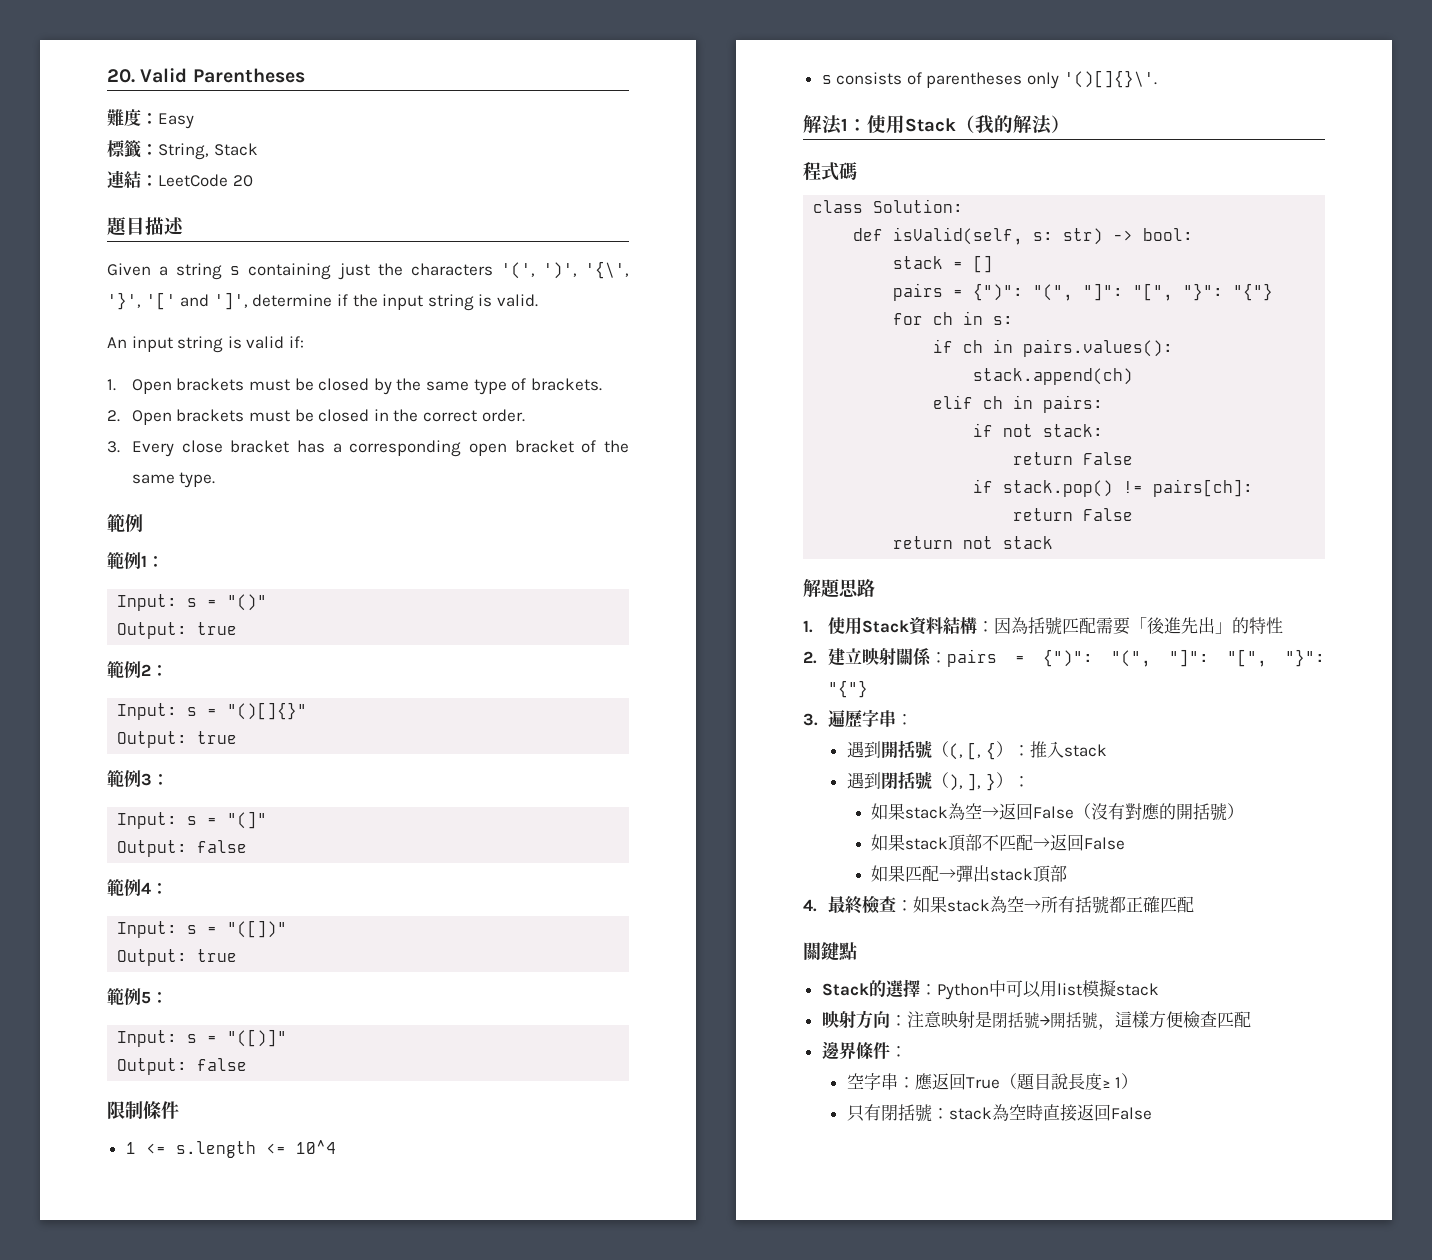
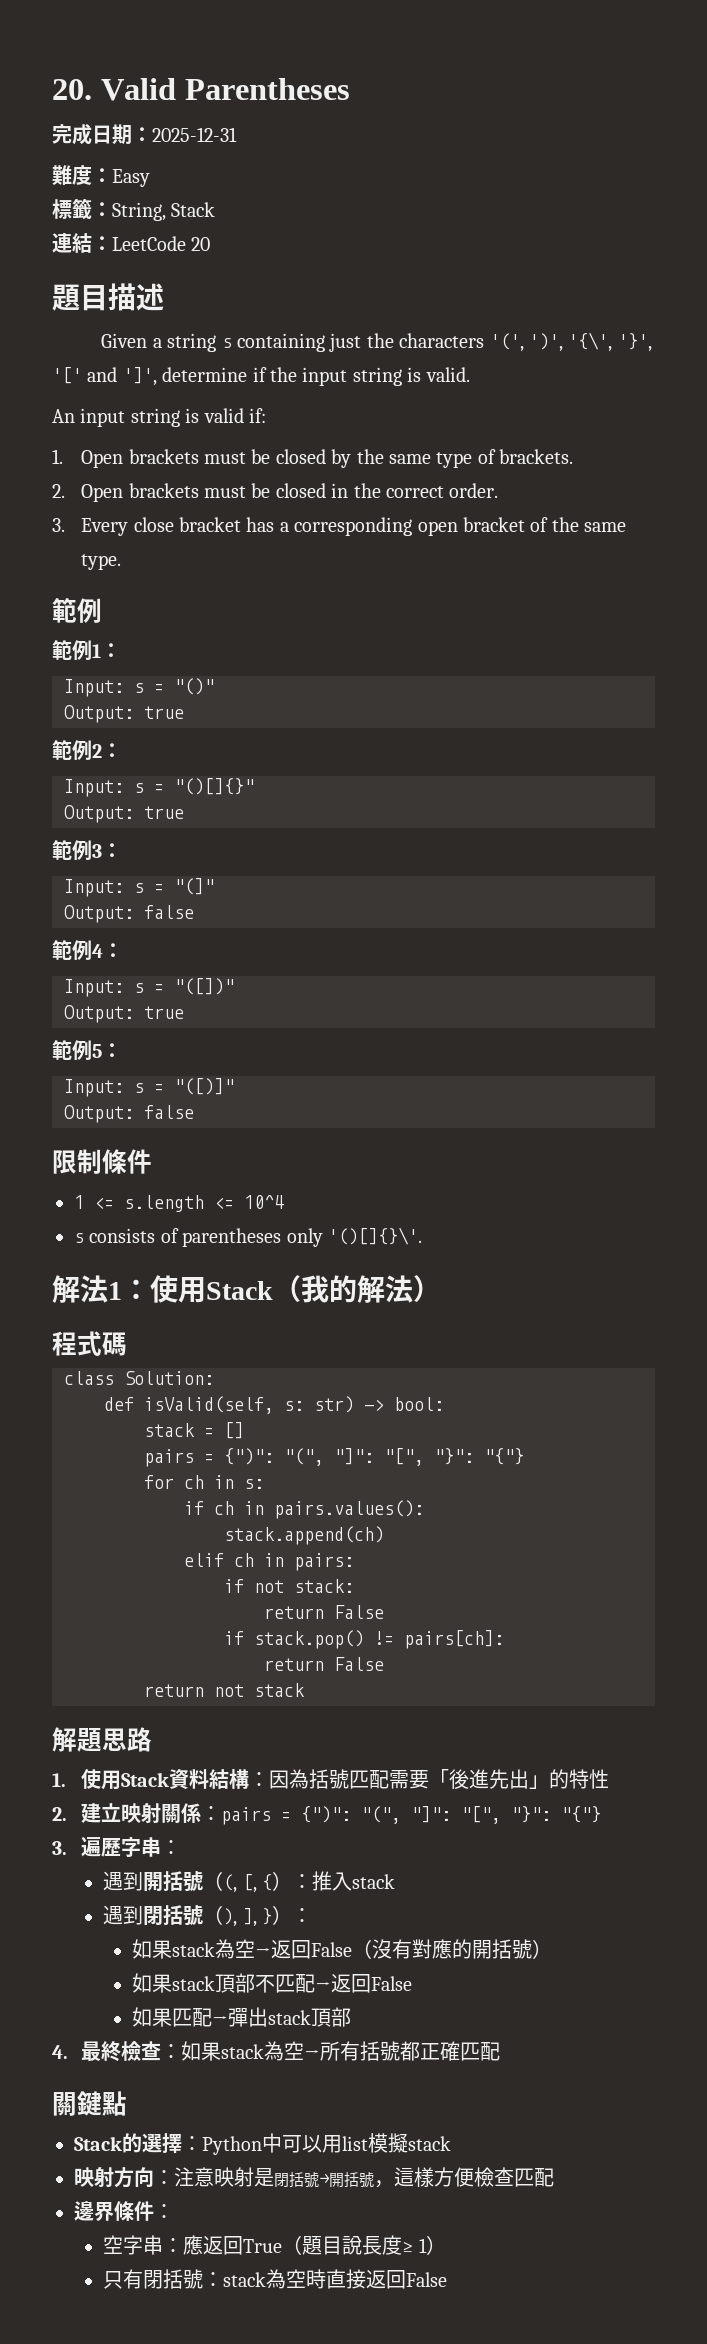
(305, 75) none -> [52,123,237,145] // 完成日期：2025-12-31

